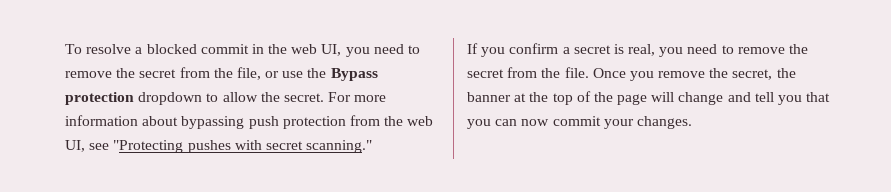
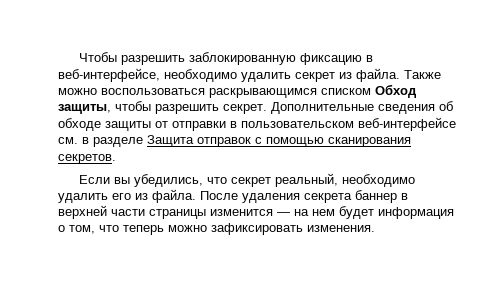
[65,44,421,57] [65,67,378,81] [65,92,387,105] [65,115,434,129] [65,140,373,153] [467,43,809,57] [467,67,796,81] [467,91,831,105] [467,116,692,129] To resolve a blocked commit in the web UI, you need to remove the secret from the file, or use the Bypass protection dropdown to allow the secret. For more information about bypassing push protection from the web UI, see "Protecting pushes with secret scanning." // If you confirm a secret is real, you need to remove the secret from the file. Once you remove the secret, the banner at the top of the page will change and tell you that you can now commit your changes. -> [78,52,373,65] [58,68,441,82] [58,84,417,98] [58,101,453,114] [58,117,456,131] [58,135,411,147] [58,154,116,164] [78,173,415,187] [58,189,408,203] [58,205,454,219] [58,223,375,235] Чтобы разрешить заблокированную фиксацию в веб-интерфейсе, необходимо удалить секрет из файла. Также можно воспользоваться раскрывающимся списком Обход защиты, чтобы разрешить секрет. Дополнительные сведения об обходе защиты от отправки в пользовательском веб-интерфейсе см. в разделе Защита отправок с помощью сканирования секретов. // Если вы убедились, что секрет реальный, необходимо удалить его из файла. После удаления секрета баннер в верхней части страницы изменится — на нем будет информация о том, что теперь можно зафиксировать изменения.

